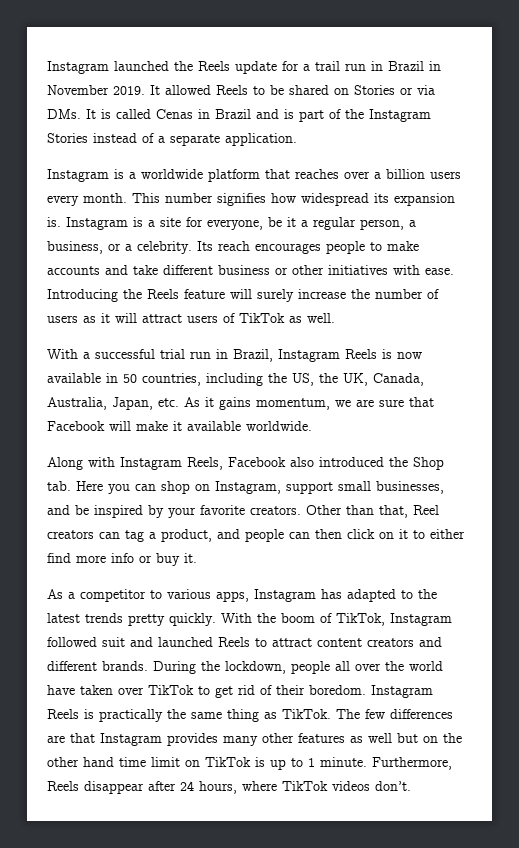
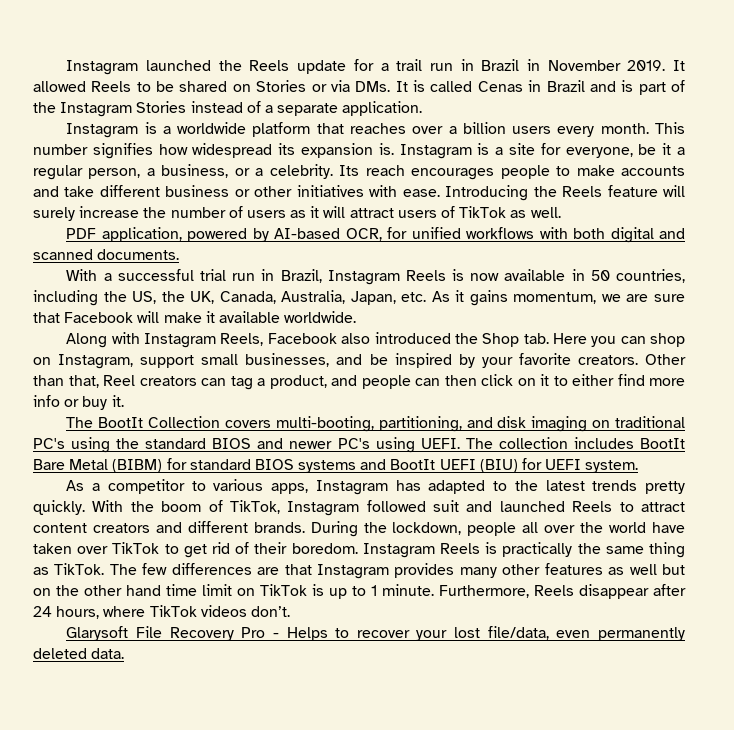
(335, 318) none -> [66,227,685,243] [33,249,180,260] // PDF application, powered by AI-based OCR, for unified workflows with both digital and scanned documents.
(197, 558) none -> [66,416,685,432] [33,437,686,453] [33,458,639,473] // The BootIt Collection covers multi-booting, partitioning, and disk imaging on traditional PC's using the standard BIOS and newer PC's using UEFI. The collection includes BootIt Bare Metal (BIBM) for standard BIOS systems and BootIt UEFI (BIU) for UEFI system.
(411, 786) none -> [66,626,685,641] [33,648,125,659] // Glarysoft File Recovery Pro - Helps to recover your lost file/data, even permanently deleted data.

